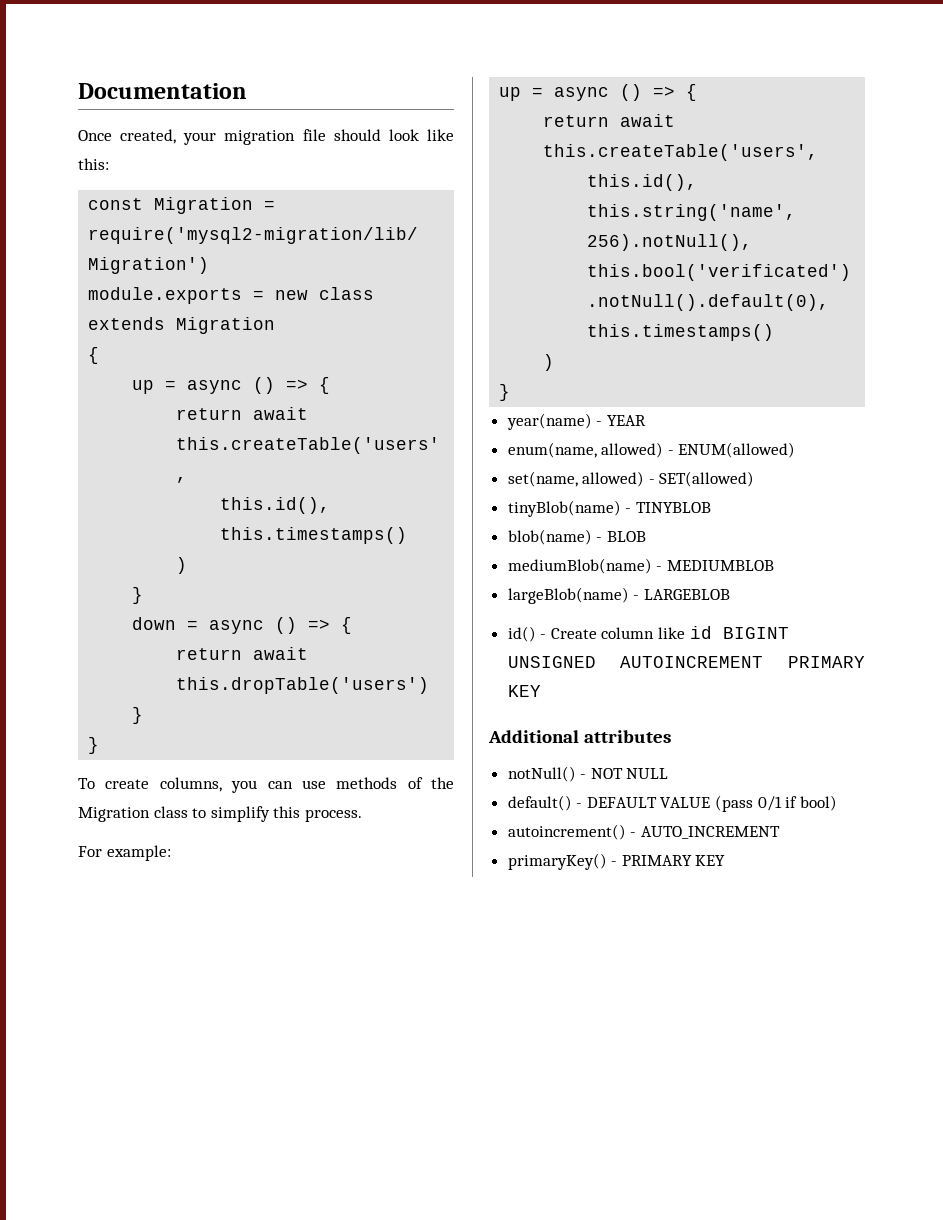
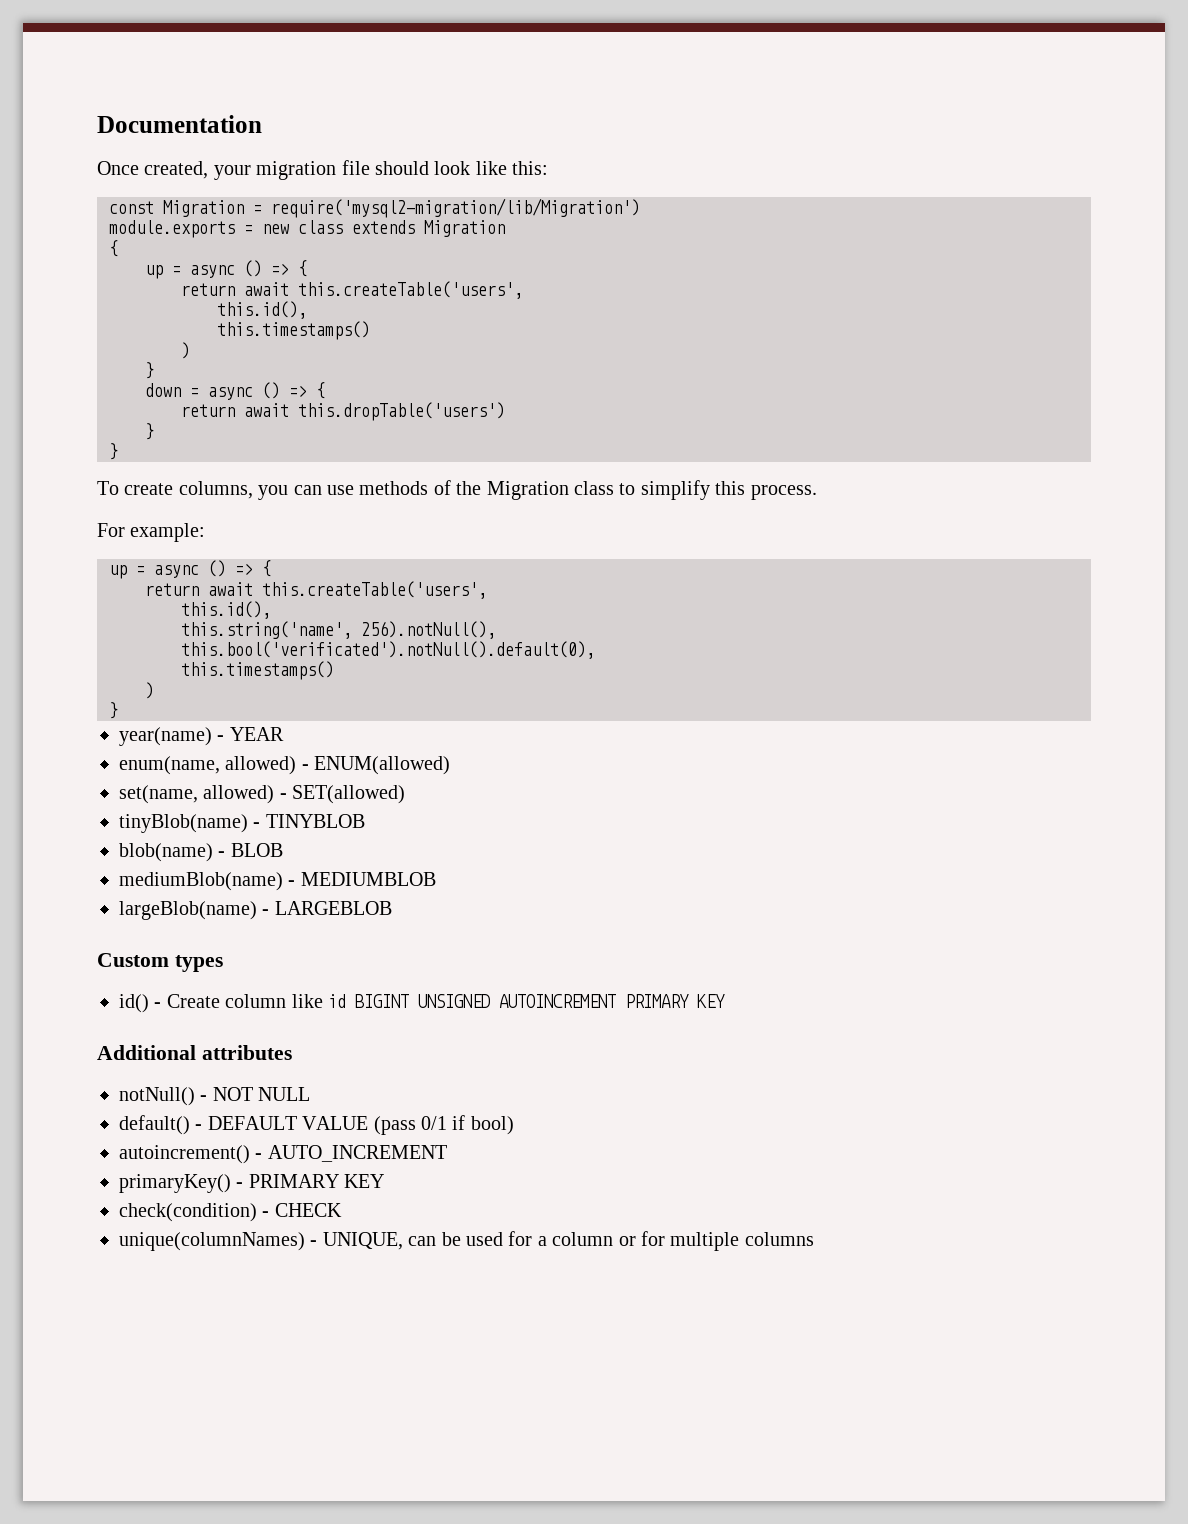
(730, 594) none -> [97,953,223,972] // Custom types
(726, 860) none -> [119,1203,342,1222] [119,1231,814,1251] // check(condition) - CHECK // unique(columnNames) - UNIQUE, can be used for a column or for multiple columns

